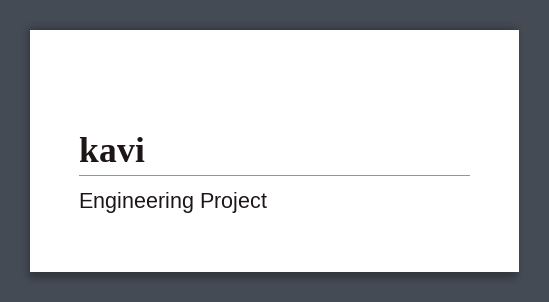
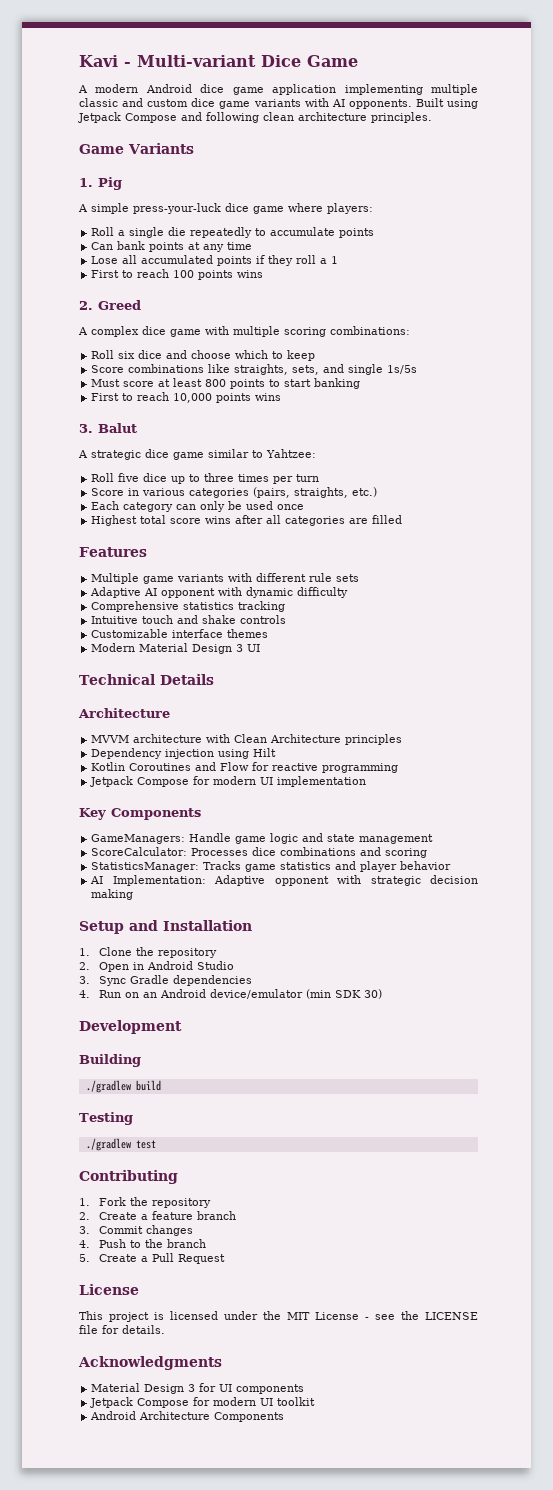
[79,137,145,162] [79,192,267,213] kavi // Engineering Project -> [79,55,358,67] [78,84,478,95] [79,98,478,109] [78,112,432,123] [79,143,194,154] [79,177,122,190] [78,203,373,214] [91,227,375,238] [91,241,253,252] [91,255,339,266] [91,269,264,280] [79,300,141,310] [78,326,410,337] [91,350,316,361] [91,364,418,375] [91,378,361,389] [91,392,282,403] [79,423,137,433] [78,449,316,460] [91,473,320,484] [91,487,378,498] [91,501,305,512] [91,515,403,526] [79,547,147,557] [91,573,360,584] [90,587,349,598] [91,601,286,612] [91,615,287,624] [91,629,269,638] [91,643,261,654] [79,674,214,685] [78,708,170,718] [91,734,403,745] [91,748,277,759] [91,762,399,773] [90,776,367,787] [79,808,201,820] [91,833,434,844] [91,847,428,858] [91,861,452,872] [90,875,478,886] [91,889,134,900] [79,920,252,934] [79,947,217,958] [79,961,234,972] [79,975,252,986] [79,989,382,999] [79,1020,182,1034] [79,1054,141,1067] [85,1080,161,1093] [79,1112,133,1125] [85,1138,156,1151] [79,1170,178,1184] [79,1197,211,1208] [79,1211,236,1220] [79,1225,193,1236] [79,1239,206,1248] [79,1253,225,1264] [79,1284,139,1295] [79,1311,478,1322] [79,1325,165,1334] [78,1356,222,1370] [91,1383,305,1394] [90,1397,316,1408] [90,1411,285,1422] Kavi - Multi-variant Dice Game // A modern Android dice game application implementing multiple classic and custom dice game variants with AI opponents. Built using Jetpack Compose and following clean architecture principles. // Game Variants // 1. Pig // A simple press-your-luck dice game where players: // Roll a single die repeatedly to accumulate points // Can bank points at any time // Lose all accumulated points if they roll a 1 // First to reach 100 points wins // 2. Greed // A complex dice game with multiple scoring combinations: // Roll six dice and choose which to keep // Score combinations like straights, sets, and single 1s/5s // Must score at least 800 points to start banking // First to reach 10,000 points wins // 3. Balut // A strategic dice game similar to Yahtzee: // Roll five dice up to three times per turn // Score in various categories (pairs, straights, etc.) // Each category can only be used once // Highest total score wins after all categories are filled // Features // Multiple game variants with different rule sets // Adaptive AI opponent with dynamic difficulty // Comprehensive statistics tracking // Intuitive touch and shake controls // Customizable interface themes // Modern Material Design 3 UI // Technical Details // Architecture // MVVM architecture with Clean Architecture principles // Dependency injection using Hilt // Kotlin Coroutines and Flow for reactive programming // Jetpack Compose for modern UI implementation // Key Components // GameManagers: Handle game logic and state management // ScoreCalculator: Processes dice combinations and scoring // StatisticsManager: Tracks game statistics and player behavior // AI Implementation: Adaptive opponent with strategic decision making // Setup and Installation // 1. Clone the repository // 2. Open in Android Studio // 3. Sync Gradle dependencies // 4. Run on an Android device/emulator (min SDK 30) // Development // Building // ./gradlew build // Testing // ./gradlew test // Contributing // 1. Fork the repository // 2. Create a feature branch // 3. Commit changes // 4. Push to the branch // 5. Create a Pull Request // License // This project is licensed under the MIT License - see the LICENSE file for details. // Acknowledgments // Material Design 3 for UI components // Jetpack Compose for modern UI toolkit // Android Architecture Components

